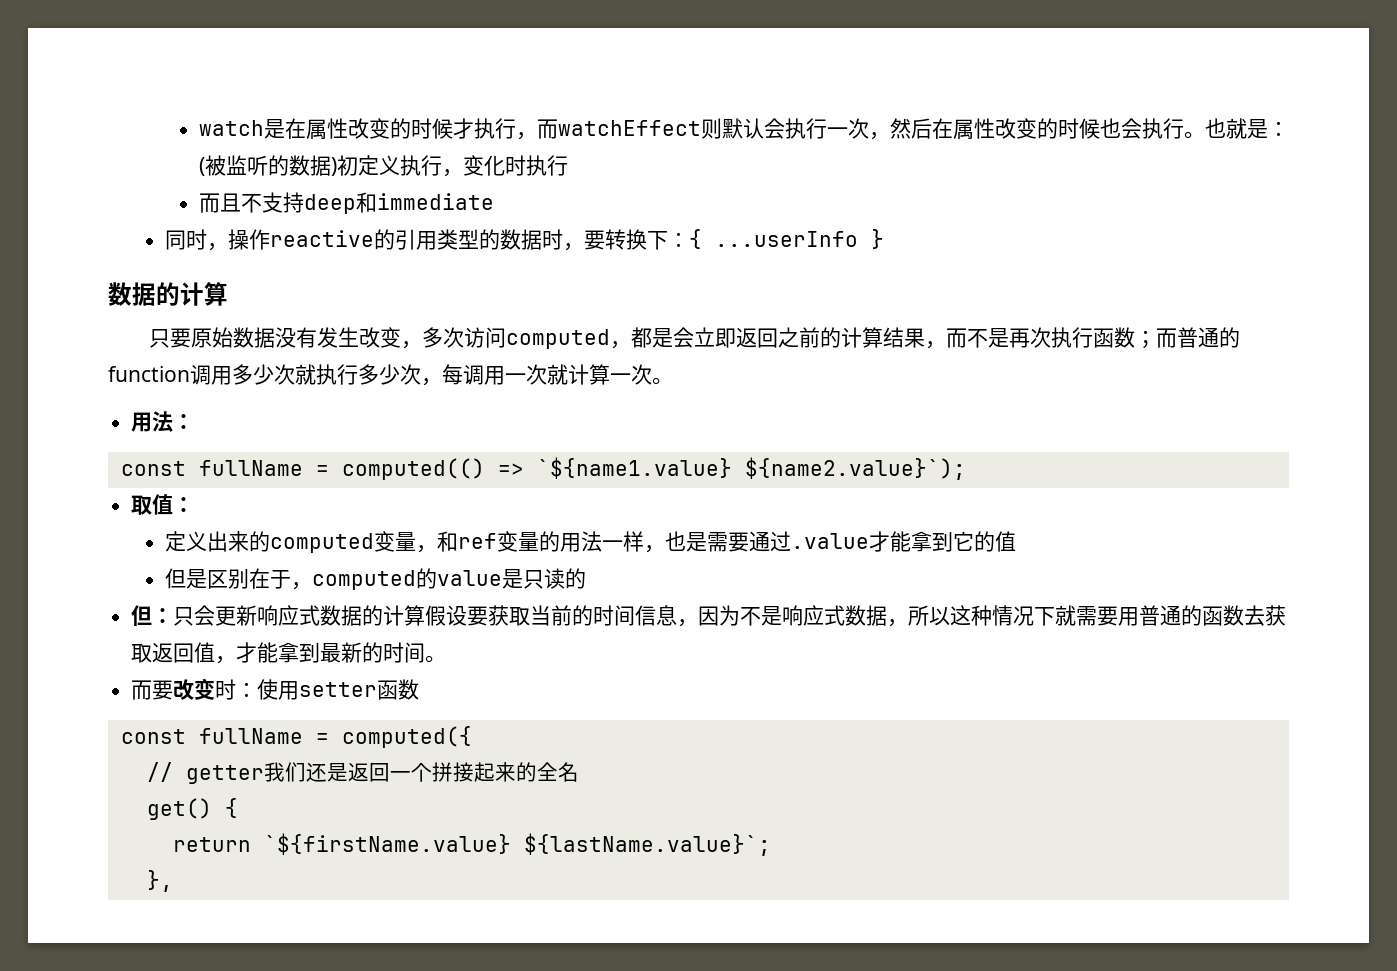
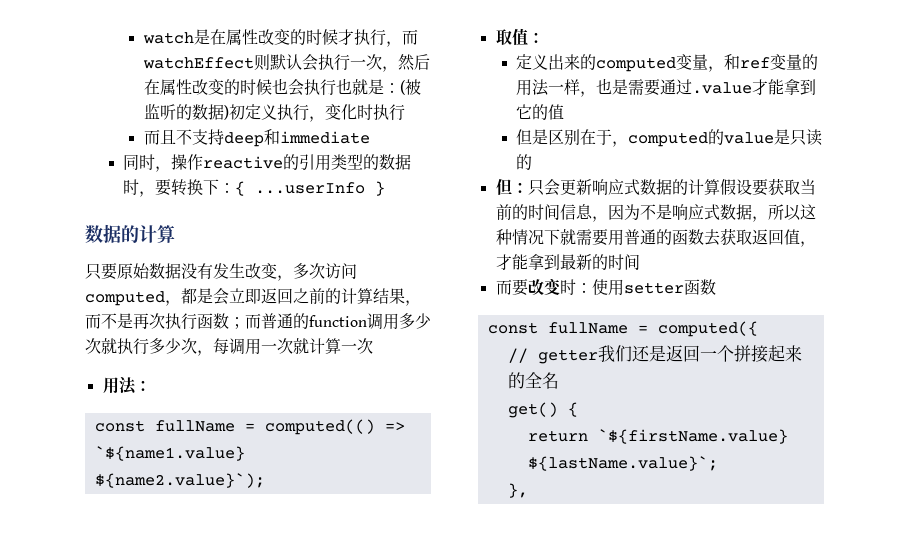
[1183,131,1205,139] 。 -> (336, 87) none
[652,377,673,385] 。 -> (373, 346) none
[425,655,447,663] 。 -> (640, 262) none

